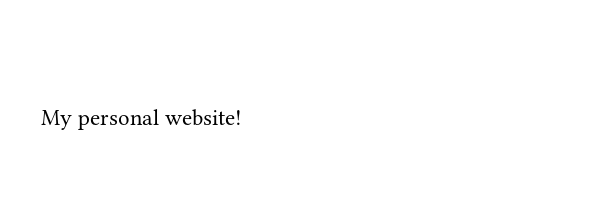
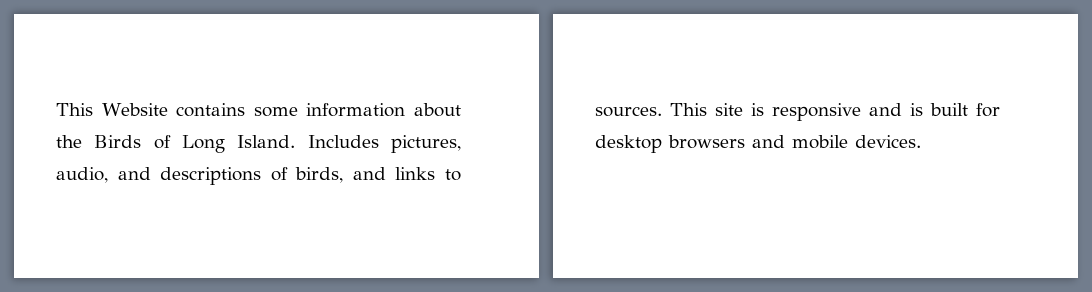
[41,109,243,130] My personal website! -> [56,103,461,117] [56,135,461,153] [56,167,461,185] [595,103,1000,121] [595,135,921,153] This Website contains some information about the Birds of Long Island. Includes pictures, audio, and descriptions of birds, and links to sources. This site is responsive and is built for desktop browsers and mobile devices.

